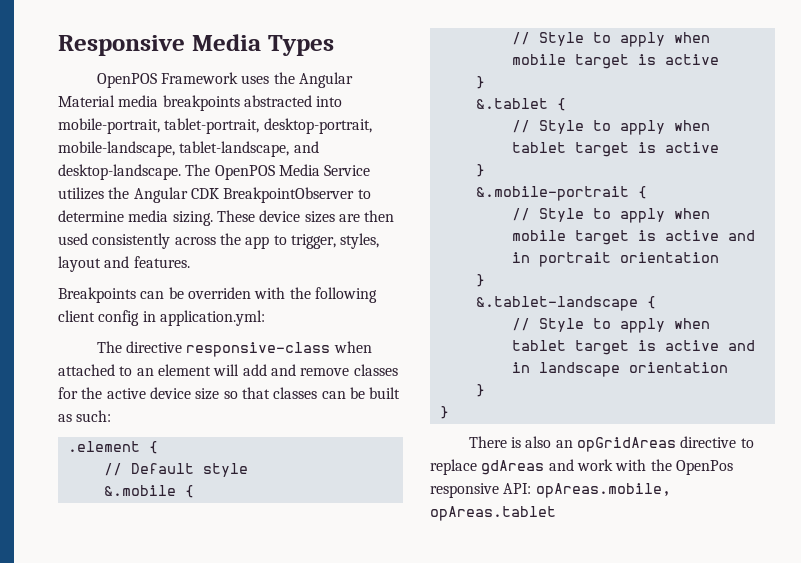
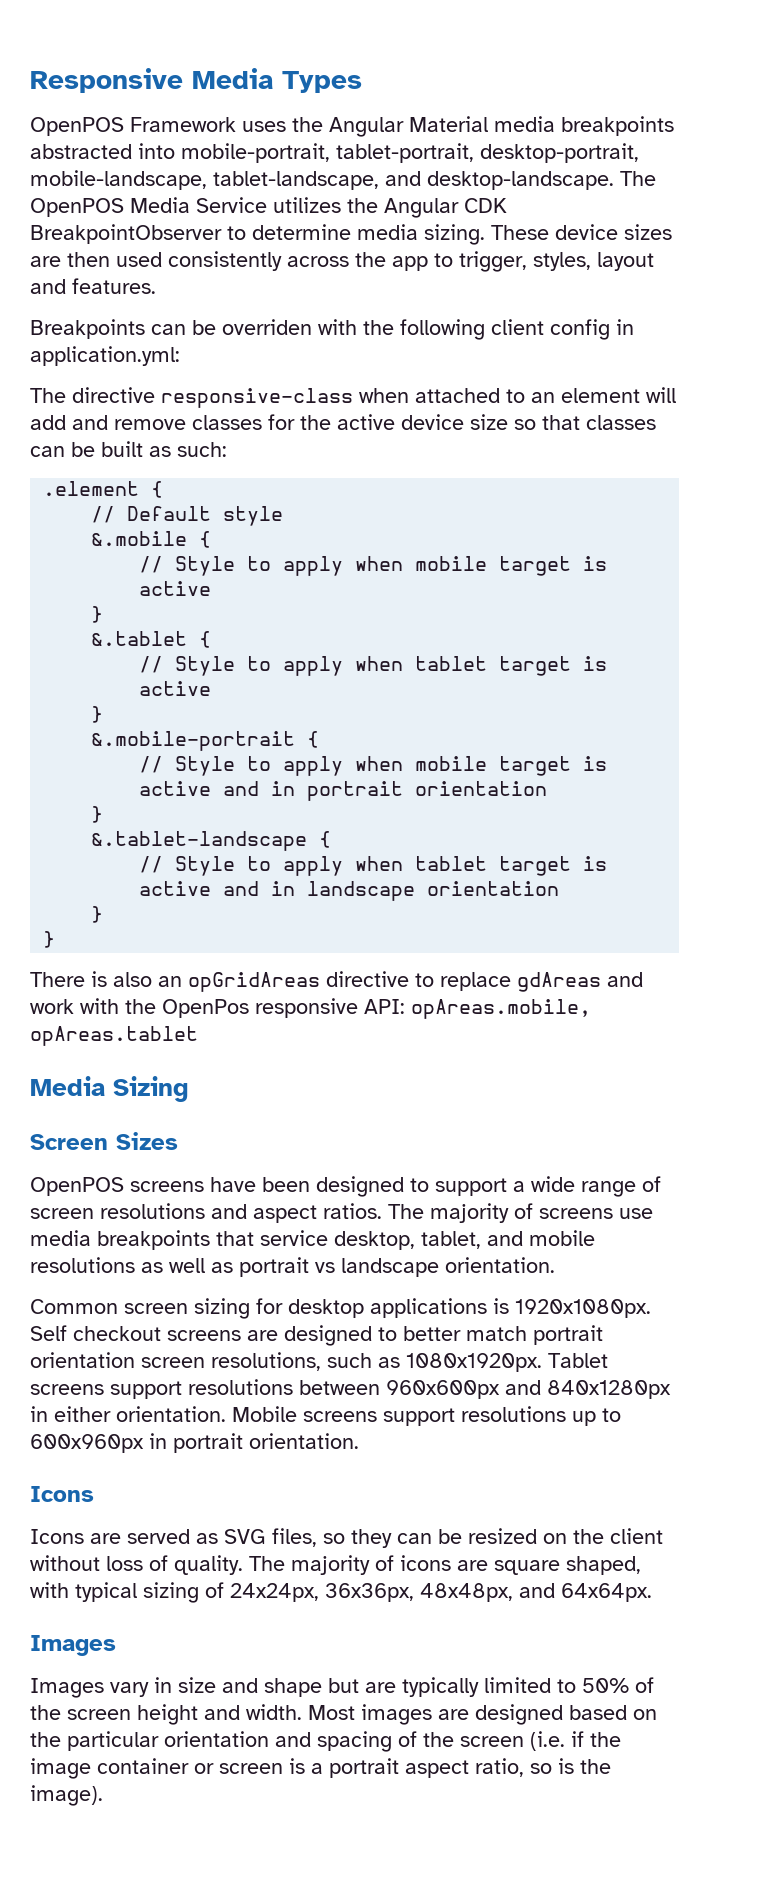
(556, 513) none -> [30,1076,189,1102] [30,1132,178,1150] [30,1176,661,1197] [30,1203,653,1223] [30,1230,595,1250] [30,1257,555,1277] [30,1298,651,1319] [30,1325,603,1346] [30,1352,608,1372] [30,1379,671,1399] [30,1406,621,1426] [30,1433,359,1453] [30,1486,94,1502] [30,1528,663,1548] [30,1555,641,1575] [30,1582,652,1603] [30,1635,116,1656] [30,1677,654,1698] [30,1704,657,1725] [30,1731,621,1752] [30,1758,611,1779] [30,1785,103,1806] // Media Sizing // Screen Sizes // OpenPOS screens have been designed to support a wide range of screen resolutions and aspect ratios. The majority of screens use media breakpoints that service desktop, tablet, and mobile resolutions as well as portrait vs landscape orientation. // Common screen sizing for desktop applications is 1920x1080px. Self checkout screens are designed to better match portrait orientation screen resolutions, such as 1080x1920px. Tablet screens support resolutions between 960x600px and 840x1280px in either orientation. Mobile screens support resolutions up to 600x960px in portrait orientation. // Icons // Icons are served as SVG files, so they can be resized on the client without loss of quality. The majority of icons are square shaped, with typical sizing of 24x24px, 36x36px, 48x48px, and 64x64px. // Images // Images vary in size and shape but are typically limited to 50% of the screen height and width. Most images are designed based on the particular orientation and spacing of the screen (i.e. if the image container or screen is a portrait aspect ratio, so is the image).

